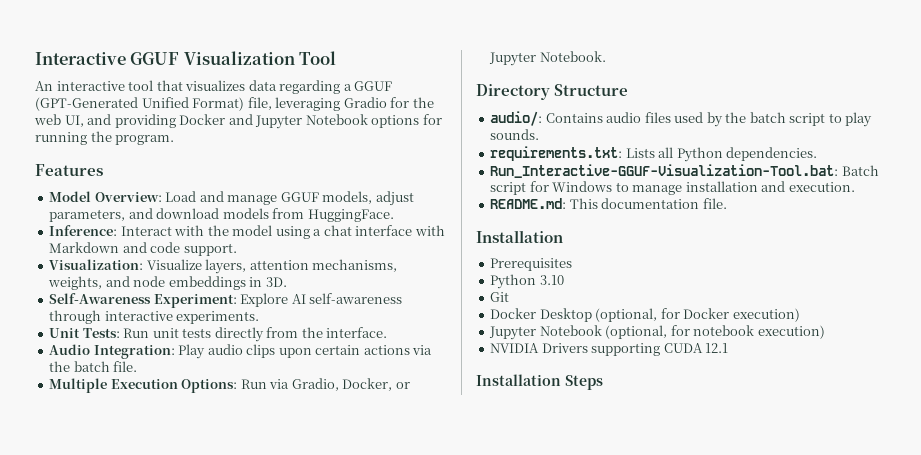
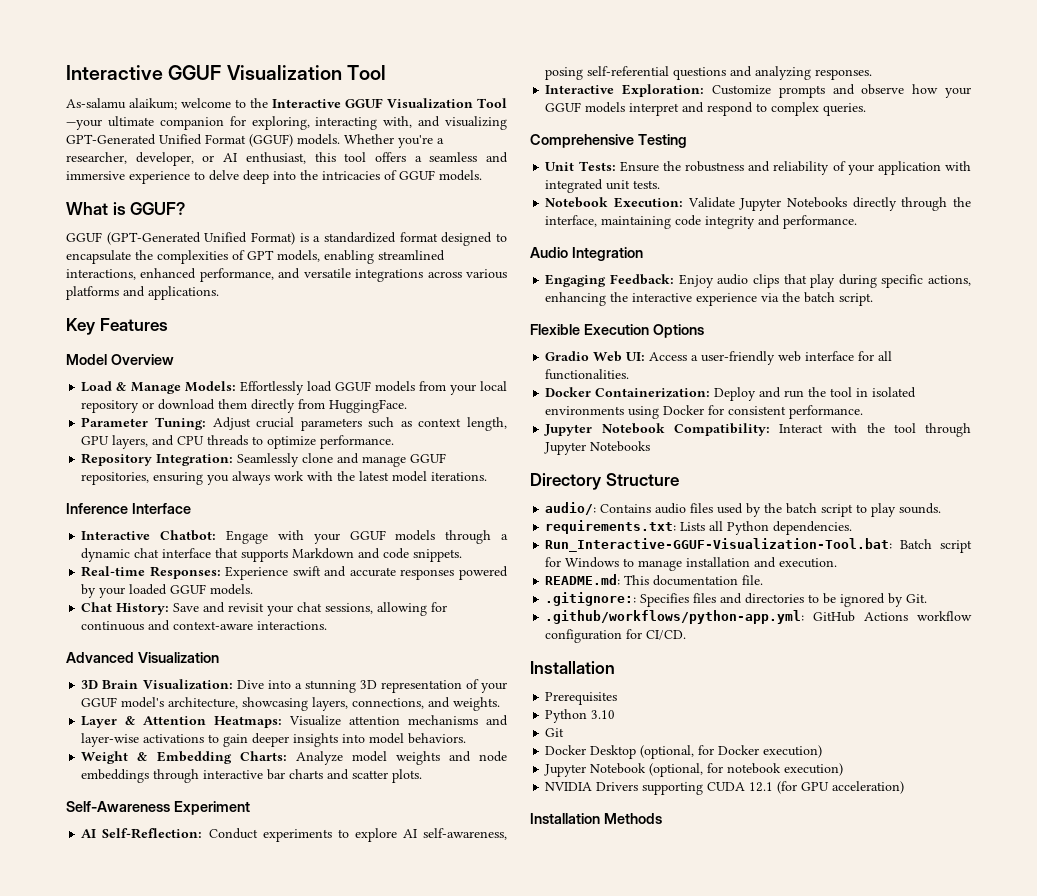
[35,80,393,94] [35,97,434,111] [34,114,442,129] [35,131,175,145] [35,164,103,176] [49,191,414,206] [49,208,394,222] [49,225,445,239] [49,242,237,256] [49,259,398,274] [48,276,287,290] [49,293,403,308] [49,310,260,324] [49,327,388,342] [49,344,433,359] [49,361,138,372] [49,378,410,393] [489,51,606,66] An interactive tool that visualizes data regarding a GGUF (GPT-Generated Unified Format) file, leveraging Gradio for the web UI, and providing Docker and Jupyter Notebook options for running the program. // Features // Model Overview: Load and manage GGUF models, adjust parameters, and download models from HuggingFace. // Inference: Interact with the model using a chat interface with Markdown and code support. // Visualization: Visualize layers, attention mechanisms, weights, and node embeddings in 3D. // Self-Awareness Experiment: Explore AI self-awareness through interactive experiments. // Unit Tests: Run unit tests directly from the interface. // Audio Integration: Play audio clips upon certain actions via the batch file. // Multiple Execution Options: Run via Gradio, Docker, or Jupyter Notebook. -> [66,98,507,110] [66,116,507,130] [66,134,444,148] [66,152,508,166] [66,170,482,184] [66,202,186,215] [66,232,507,246] [66,250,445,264] [66,268,507,282] [66,286,219,300] [66,318,168,335] [66,354,174,365] [81,381,508,395] [81,399,408,413] [81,417,507,431] [81,435,395,449] [81,453,447,467] [81,471,488,485] [66,503,191,514] [81,530,508,544] [81,548,463,562] [81,566,509,580] [81,584,254,598] [81,602,448,616] [81,620,328,631] [66,652,219,663] [81,679,507,693] [81,697,501,711] [81,715,508,728] [81,733,467,747] [81,751,507,765] [81,769,423,783] [66,801,250,815] [81,828,507,842] [545,66,873,80] [545,84,971,98] [545,102,867,116] [530,134,687,148] [545,161,972,175] [545,179,661,193] [545,197,971,211] [545,215,858,229] [530,247,643,261] [545,274,971,288] [545,292,874,306] [530,324,704,338] [545,351,893,365] [545,369,630,380] [545,387,917,401] [545,405,864,419] [544,423,972,437] [544,441,651,455] As-salamu alaikum; welcome to the Interactive GGUF Visualization Tool —your ultimate companion for exploring, interacting with, and visualizing GPT-Generated Unified Format (GGUF) models. Whether you're a researcher, developer, or AI enthusiast, this tool offers a seamless and immersive experience to delve deep into the intricacies of GGUF models. // What is GGUF? // GGUF (GPT-Generated Unified Format) is a standardized format designed to encapsulate the complexities of GPT models, enabling streamlined interactions, enhanced performance, and versatile integrations across various platforms and applications. // Key Features // Model Overview // Load & Manage Models: Effortlessly load GGUF models from your local repository or download them directly from HuggingFace. // Parameter Tuning: Adjust crucial parameters such as context length, GPU layers, and CPU threads to optimize performance. // Repository Integration: Seamlessly clone and manage GGUF repositories, ensuring you always work with the latest model iterations. // Inference Interface // Interactive Chatbot: Engage with your GGUF models through a dynamic chat interface that supports Markdown and code snippets. // Real-time Responses: Experience swift and accurate responses powered by your loaded GGUF models. // Chat History: Save and revisit your chat sessions, allowing for continuous and context-aware interactions. // Advanced Visualization // 3D Brain Visualization: Dive into a stunning 3D representation of your GGUF model's architecture, showcasing layers, connections, and weights. // Layer & Attention Heatmaps: Visualize attention mechanisms and layer-wise activations to gain deeper insights into model behaviors. // Weight & Embedding Charts: Analyze model weights and node embeddings through interactive bar charts and scatter plots. // Self-Awareness Experiment // AI Self-Reflection: Conduct experiments to explore AI self-awareness, posing self-referential questions and analyzing responses. // Interactive Exploration: Customize prompts and observe how your GGUF models interpret and respond to complex queries. // Comprehensive Testing // Unit Tests: Ensure the robustness and reliability of your application with integrated unit tests. // Notebook Execution: Validate Jupyter Notebooks directly through the interface, maintaining code integrity and performance. // Audio Integration // Engaging Feedback: Enjoy audio clips that play during specific actions, enhancing the interactive experience via the batch script. // Flexible Execution Options // Gradio Web UI: Access a user-friendly web interface for all functionalities. // Docker Containerization: Deploy and run the tool in isolated environments using Docker for consistent performance. // Jupyter Notebook Compatibility: Interact with the tool through Jupyter Notebooks
(727, 203) none -> [545,592,928,607] [545,610,972,624] [545,629,687,643] // .gitignore:: Specifies files and directories to be ignored by Git. // .github/workflows/python-app.yml: GitHub Actions workflow configuration for CI/CD.
[476,374,603,390] // Installation Steps -> [777,781,905,794] [530,813,662,824] (for GPU acceleration) // Installation Methods

